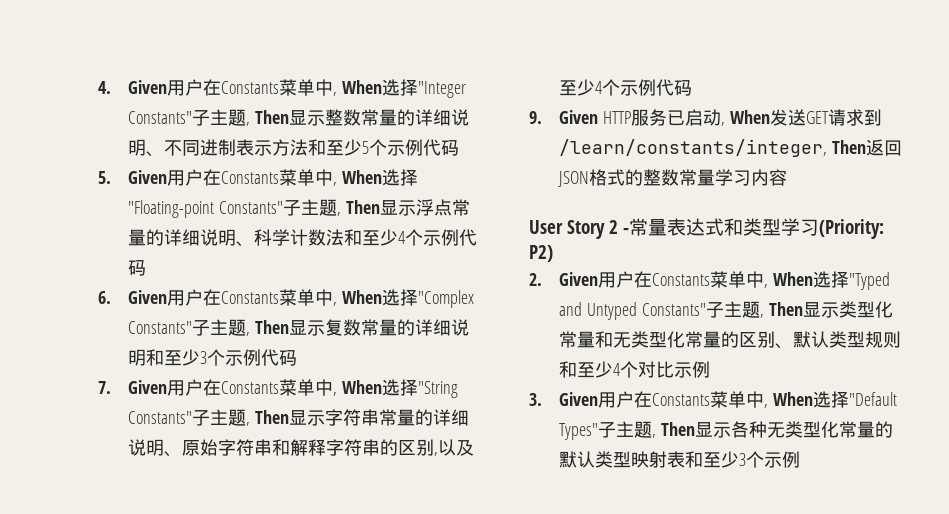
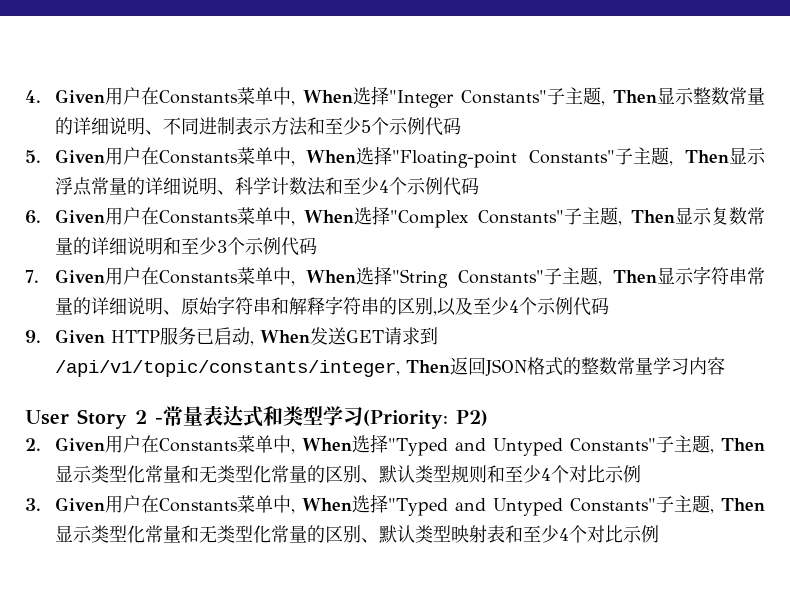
[559,139,828,157] /learn/constants/integer, -> [54,360,400,377] /api/v1/topic/constants/integer,
[849,392,898,406] [559,421,894,440] "Default Types"子主题, Then显示各种无类型化常量的 -> [387,495,765,516] [54,525,379,543] "Typed and Untyped Constants"子主题, Then显示类型化常量和无类型化常量的区别、
[739,451,765,468] 3个 -> [558,525,623,543] 4个对比

